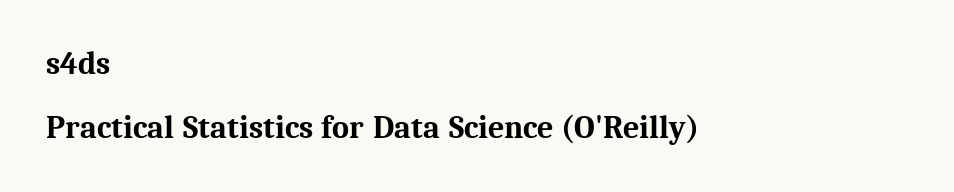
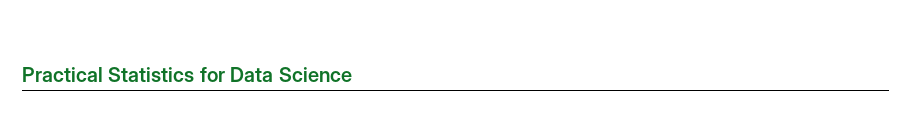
[46,51,110,74] s4ds // -> (22, 74) none
[561,114,700,145] (O'Reilly) -> (352, 74) none

